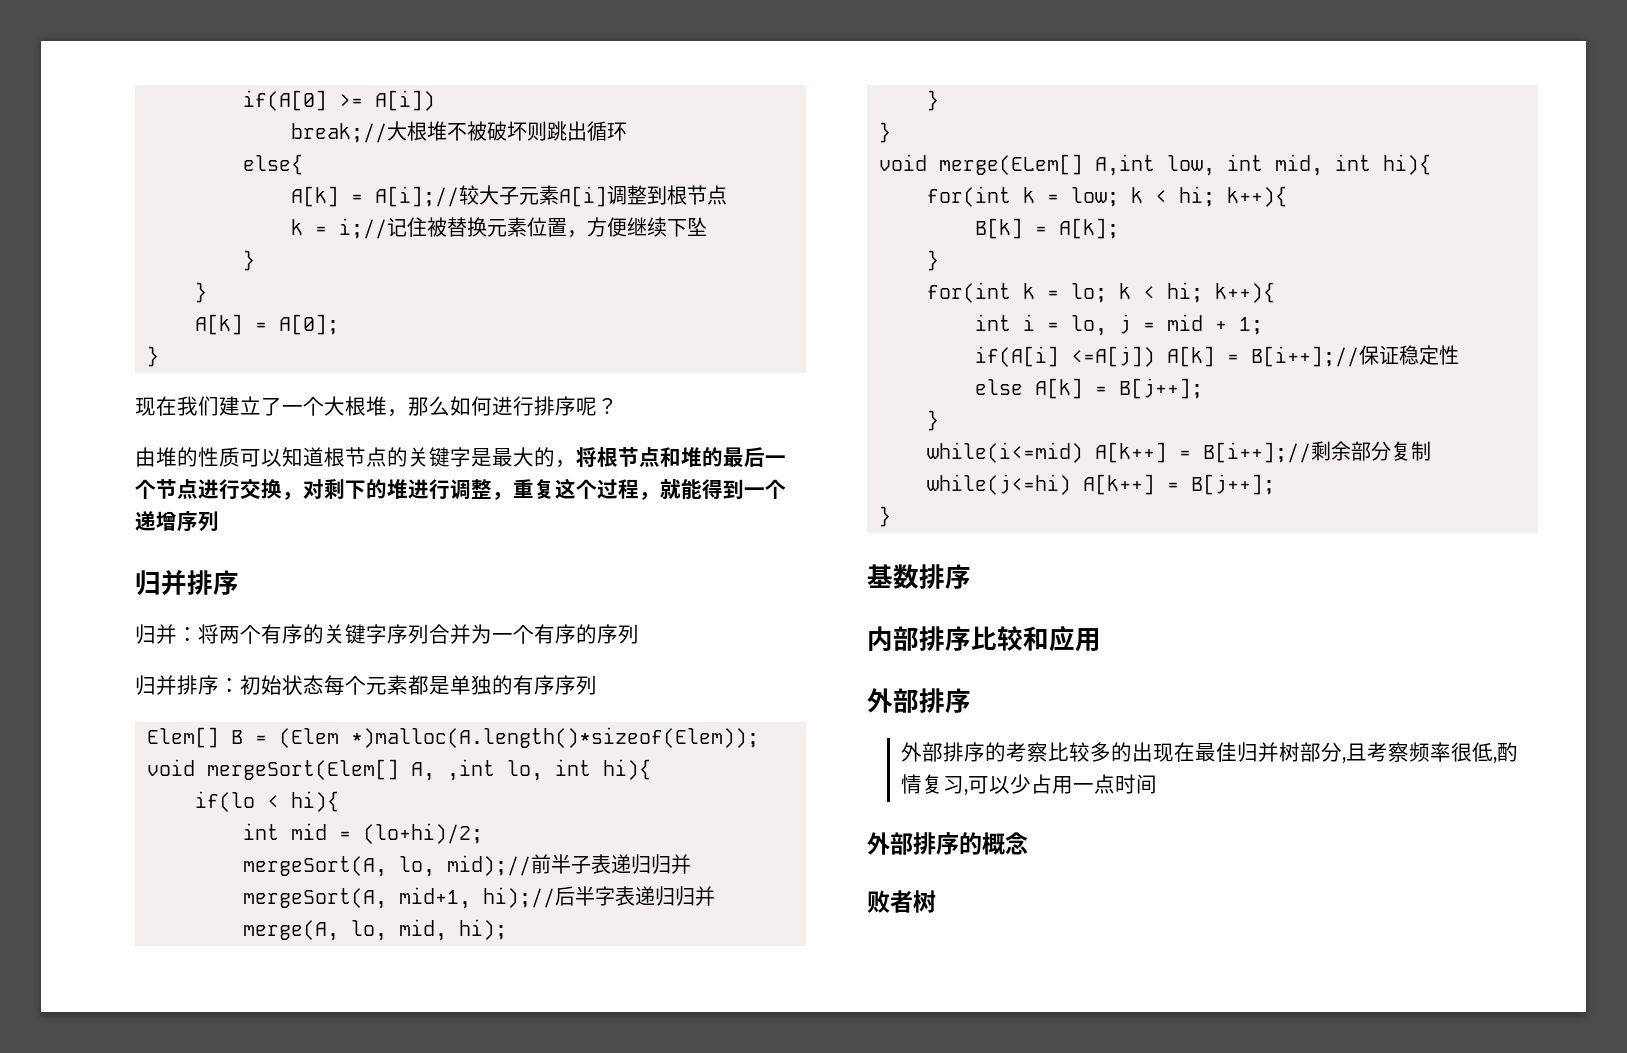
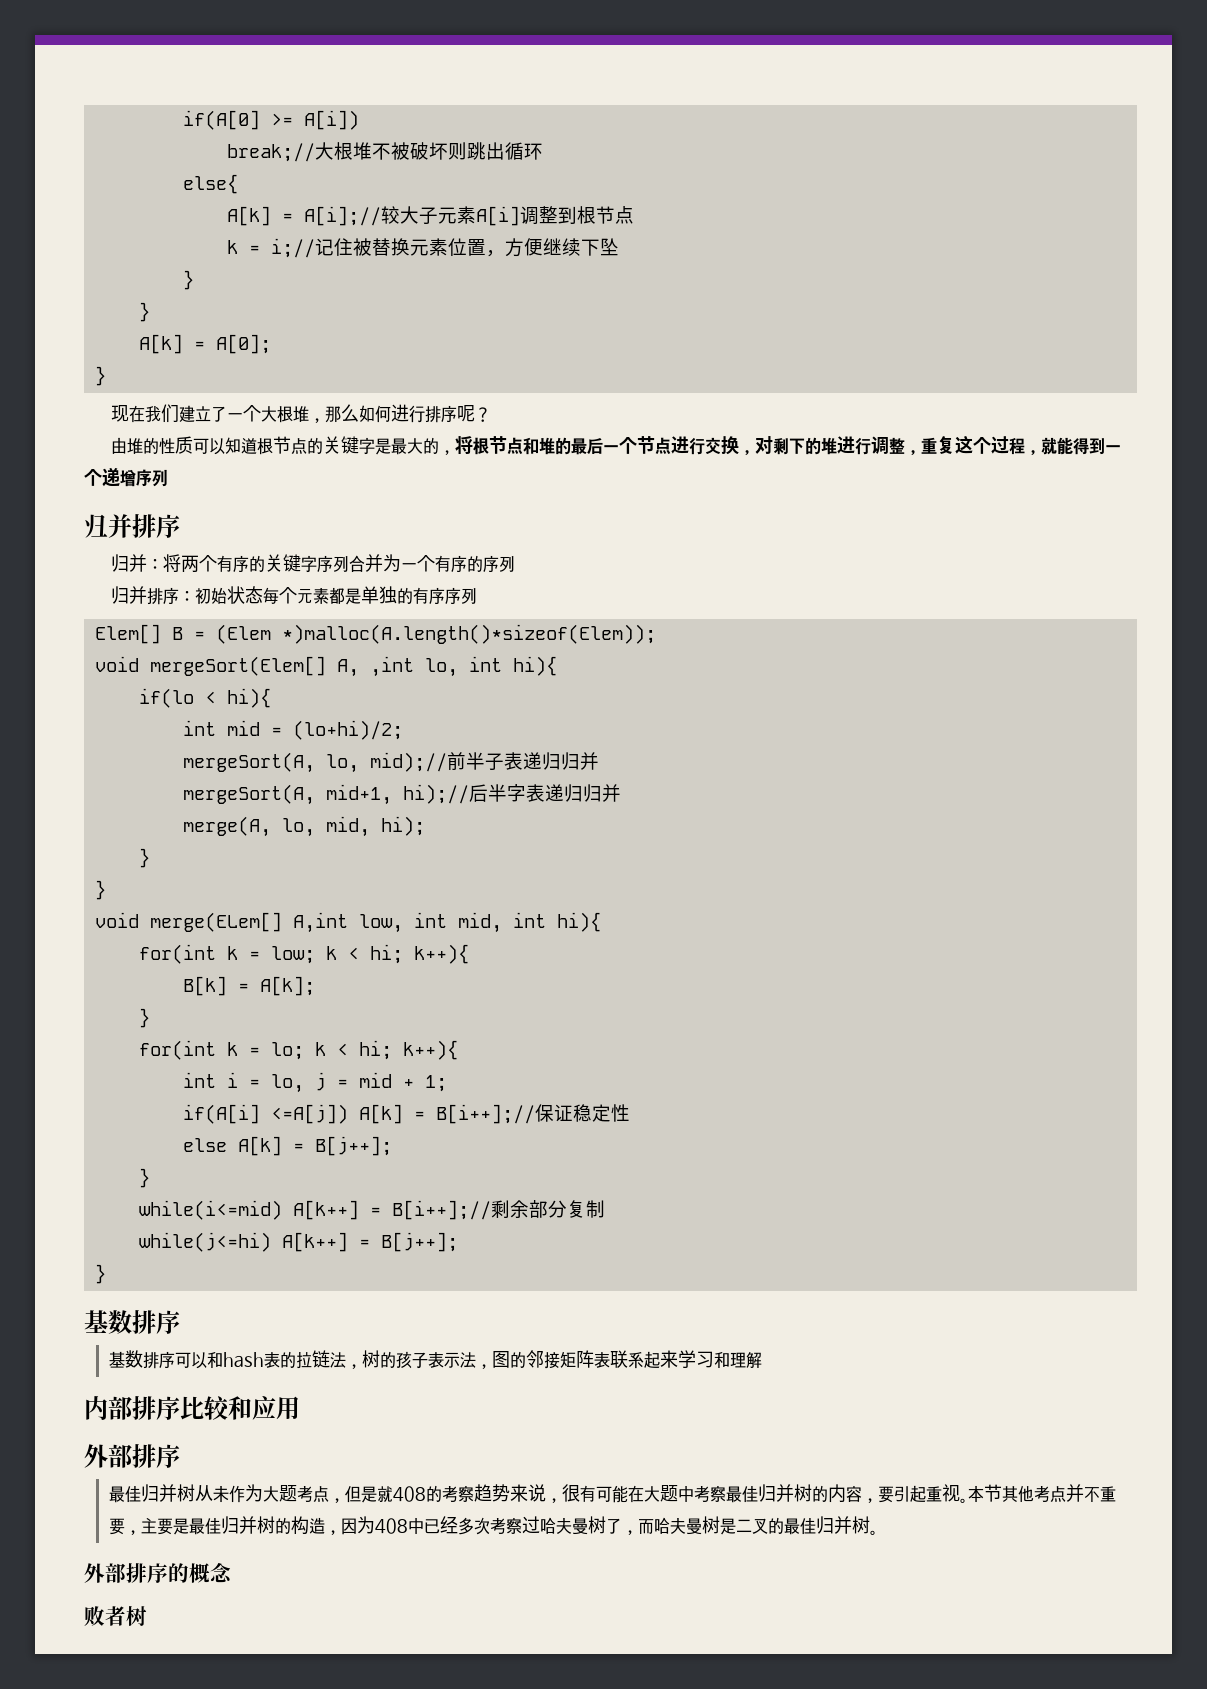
(971, 576) none -> [108,1350,762,1369] // 基数排序可以和hash表的拉链法，树的孩子表示法，图的邻接矩阵表联系起来学习和理解
[901,742,1519,763] [901,774,1158,795] 外部排序的考察比较多的出现在最佳归并树部分,且考察频率很低,酌情复习,可以少占用一点时间 -> [108,1484,1116,1503] [108,1516,878,1535] 最佳归并树从未作为大题考点，但是就408的考察趋势来说，很有可能在大题中考察最佳归并树的内容，要引起重视。本节其他考点并不重要，主要是最佳归并树的构造，因为408中已经多次考察过哈夫曼树了，而哈夫曼树是二叉的最佳归并树。

